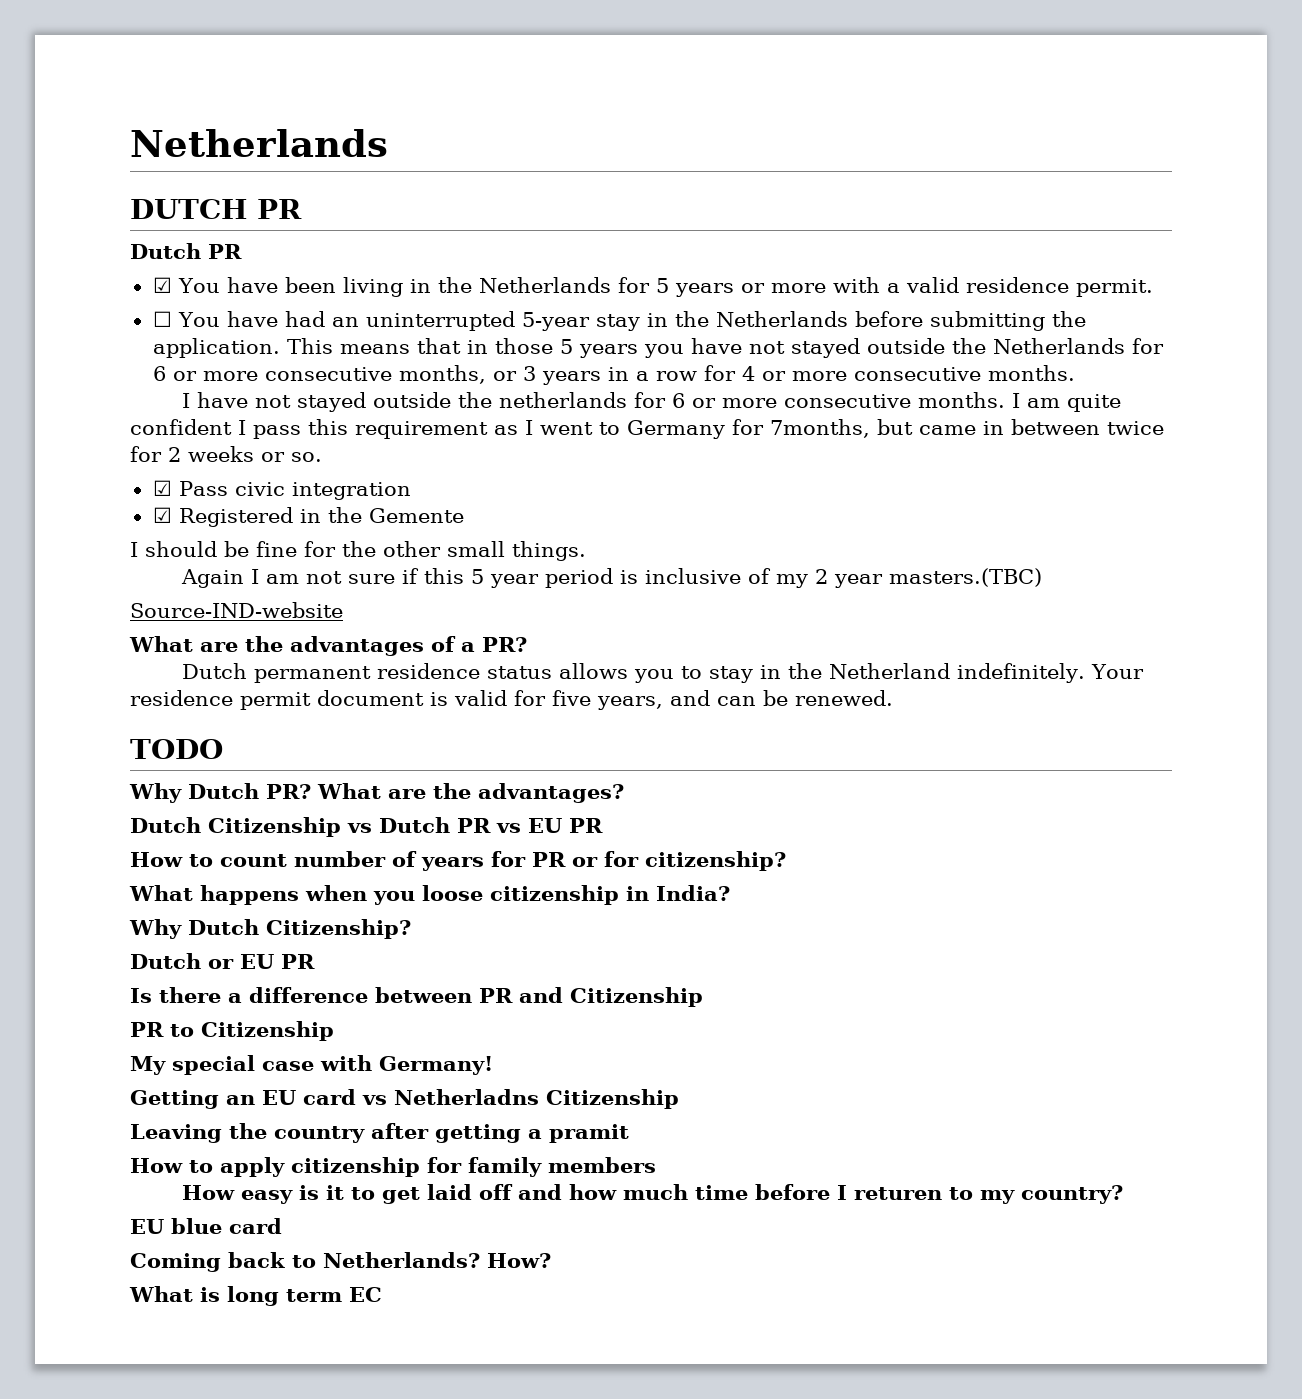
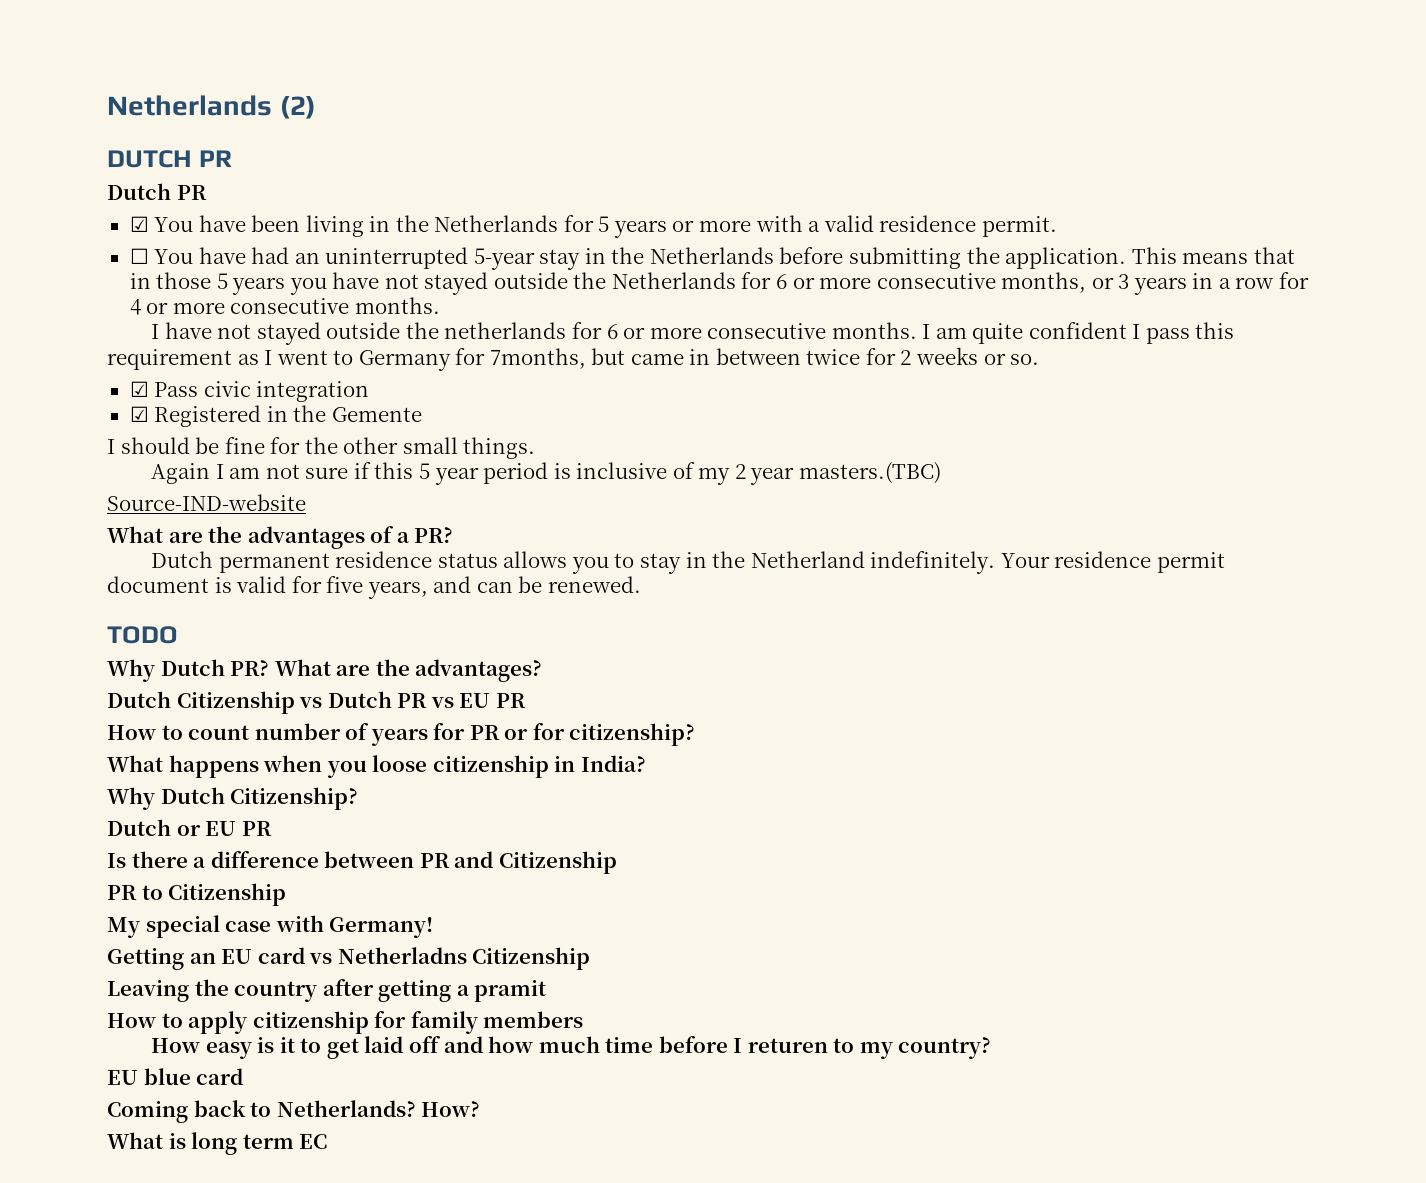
[130,129,388,157] Netherlands -> [107,95,316,119] Netherlands (2)

